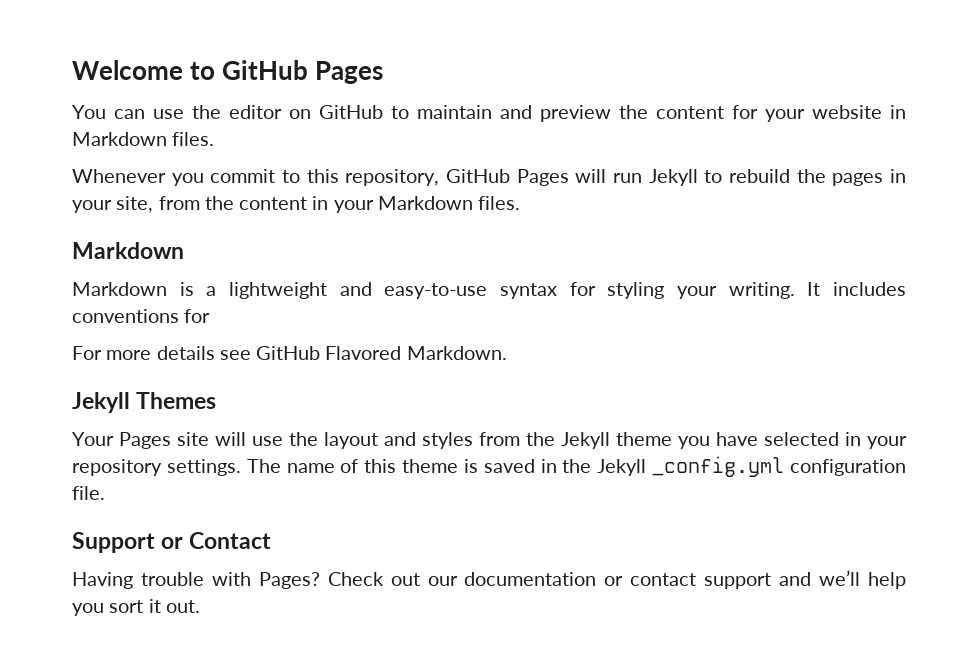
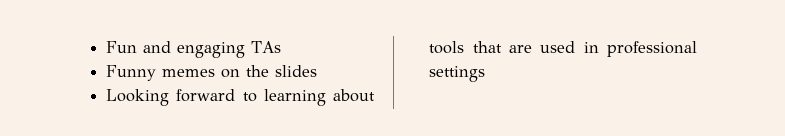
[72,60,384,84] [72,105,906,122] [72,132,215,146] [72,169,906,186] [72,196,521,213] [72,242,184,259] [72,282,906,299] [72,309,211,323] [72,346,507,360] [72,392,217,413] [72,432,907,449] [72,456,906,477] [72,486,105,500] [72,532,272,553] [72,570,906,589] [72,599,200,616] Welcome to GitHub Pages // You can use the editor on GitHub to maintain and preview the content for your website in Markdown files. // Whenever you commit to this repository, GitHub Pages will run Jekyll to rebuild the pages in your site, from the content in your Markdown files. // Markdown // Markdown is a lightweight and easy-to-use syntax for styling your writing. It includes conventions for // For more details see GitHub Flavored Markdown. // Jekyll Themes // Your Pages site will use the layout and styles from the Jekyll theme you have selected in your repository settings. The name of this theme is saved in the Jekyll _config.yml configuration file. // Support or Contact // Having trouble with Pages? Check out our documentation or contact support and we’ll help you sort it out. -> [106,41,282,58] [106,65,318,81] [106,89,375,106] [429,41,697,57] [429,66,486,82] Fun and engaging TAs // Funny memes on the slides // Looking forward to learning about tools that are used in professional settings

